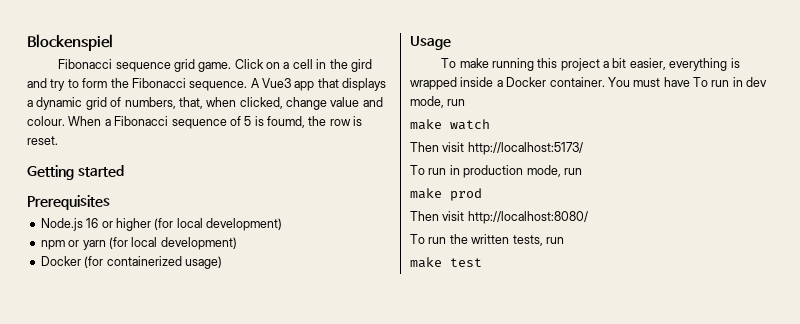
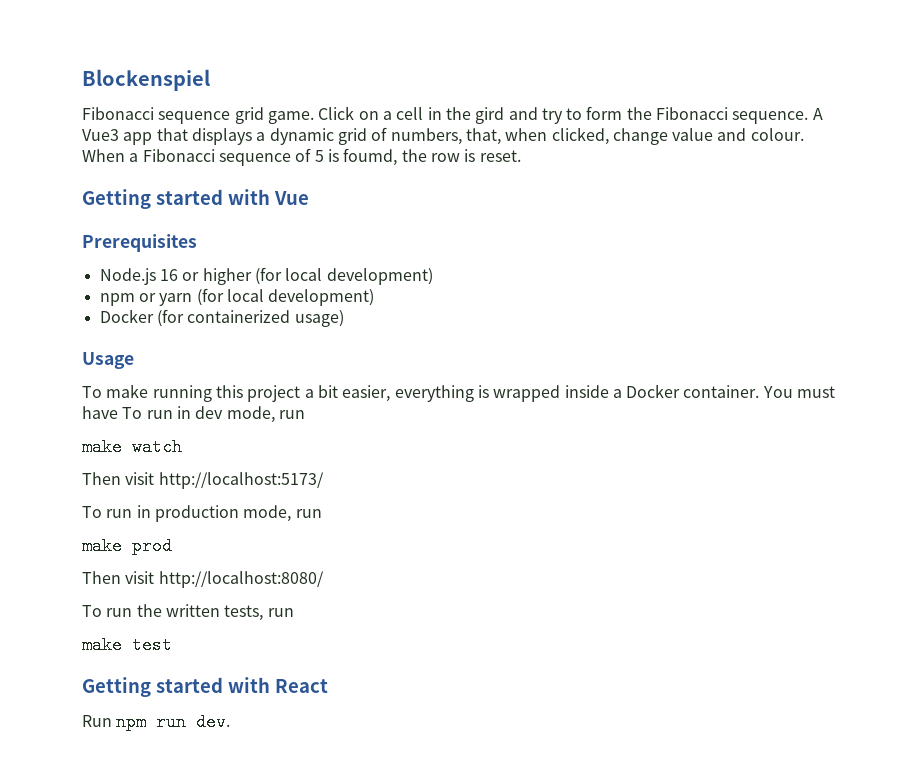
(124, 171) none -> [227,189,309,205] with Vue
(482, 262) none -> [82,677,328,697] [82,713,231,731] // Getting started with React // Run npm run dev.

